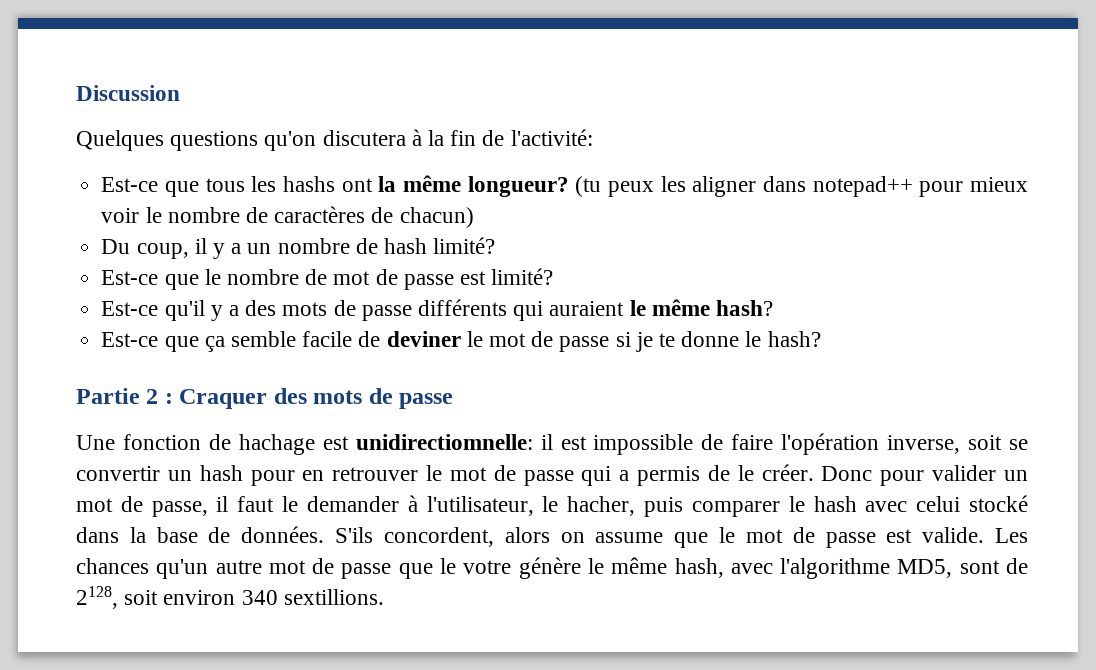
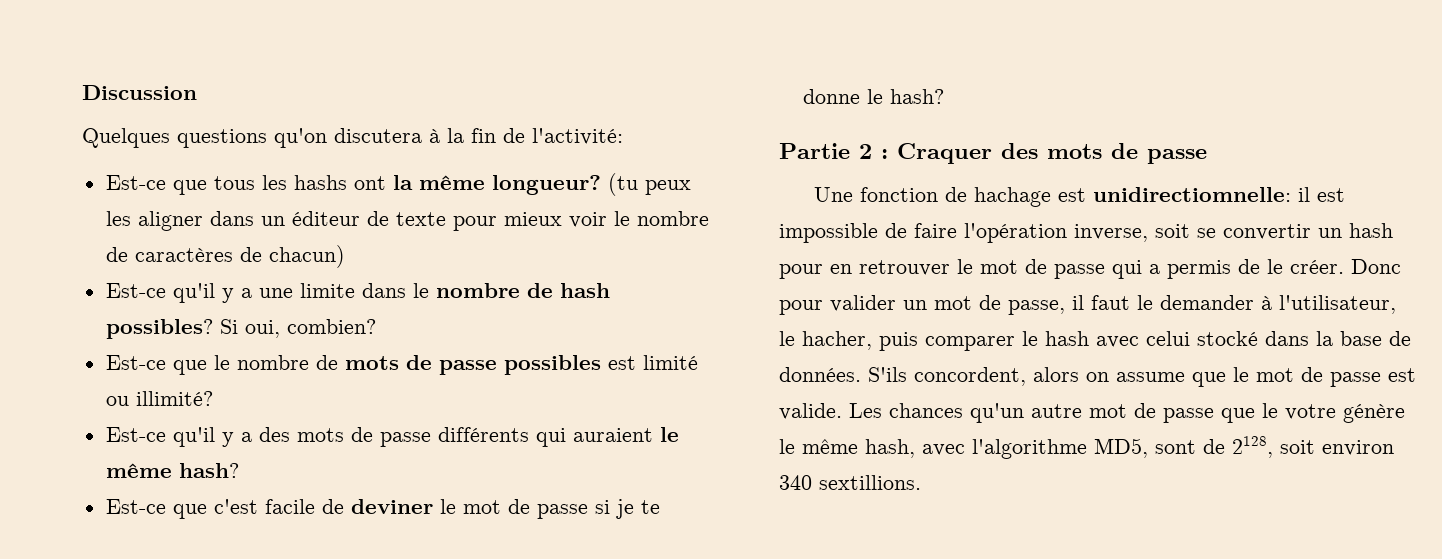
[812,176,913,197] notepad++ -> [260,211,446,226] un éditeur de texte
[101,237,496,259] Du coup, il y a un nombre de hash limité? -> [105,283,610,303] [105,319,376,339] Est-ce qu'il y a une limite dans le nombre de hash possibles? Si oui, combien?
[333,268,554,290] mot de passe est limité? -> [344,355,698,375] [105,391,213,406] mots de passe possibles est limité ou illimité?
[204,331,296,352] ça semble -> [213,499,258,514] c'est

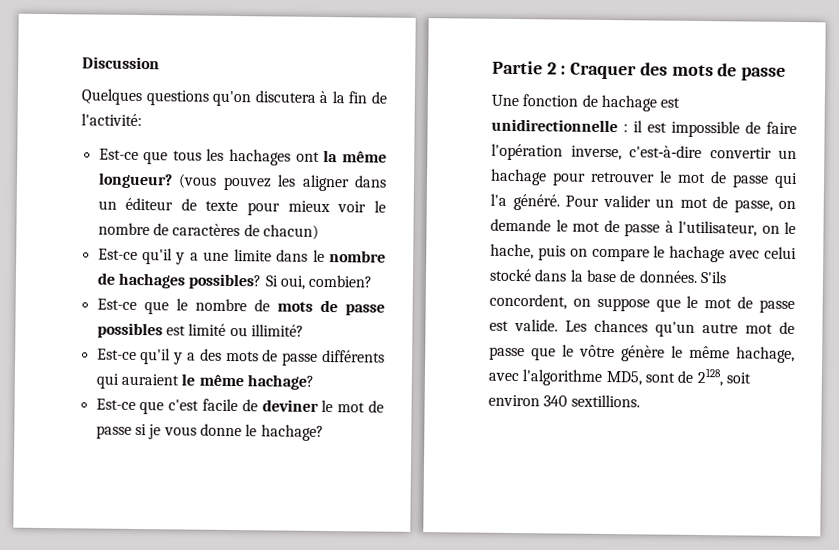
[293,175,347,190] hashs -> [229,148,292,166] hachages
[607,173,691,196] (tu peux -> [178,173,272,191] (vous pouvez
[559,283,610,298] hash -> [117,272,186,289] hachages
[178,463,239,478] hash? -> [246,374,314,390] hachage?
[640,500,660,514] te -> [163,426,197,436] vous
[889,89,944,104] hash? -> [260,424,324,441] hachage?
[1092,187,1291,202] unidirectiomnelle: -> [491,118,628,133] unidirectionnelle :
[1155,223,1393,240] [779,264,852,279] soit se convertir un hash pour en -> [629,145,797,160] [490,168,586,186] c'est‑à‑dire convertir un hachage pour
[1149,259,1401,279] [779,300,823,315] a permis de le créer. Donc pour -> [490,193,599,211] l'a généré. Pour
[1072,295,1396,314] [779,331,1089,351] il faut le demander à l'utilisateur, le hacher, puis comparer le hash -> [778,200,796,210] [490,218,796,237] [490,243,726,263] on demande le mot de passe à l'utilisateur, on le hache, puis on compare le hachage
[1033,367,1185,382] alors on assume -> [572,297,650,312] on suppose
[1285,404,1336,420] votre -> [579,344,615,358] vôtre
[865,439,915,458] hash, -> [736,346,795,363] hachage,

